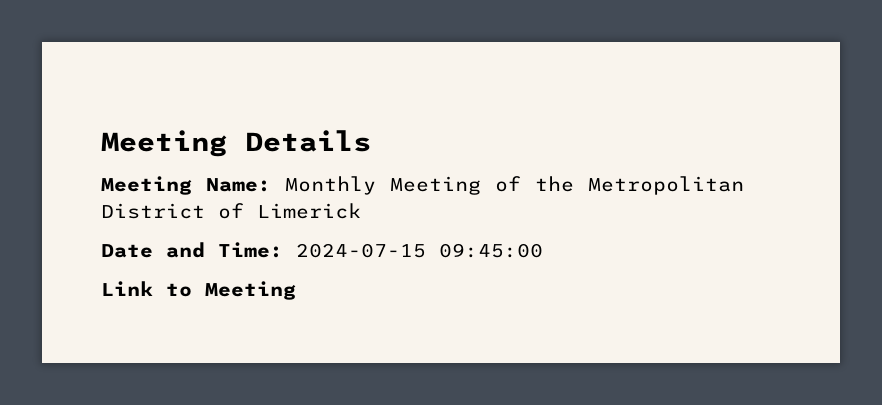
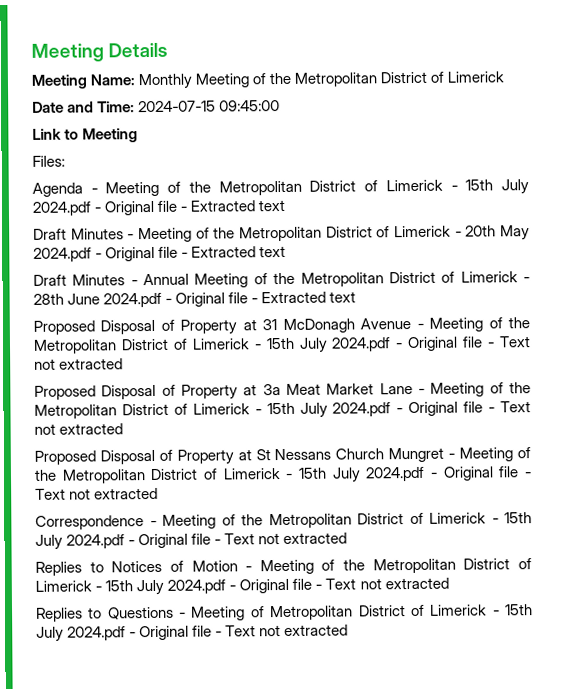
(296, 290) none -> [32,155,65,167] [32,179,530,197] [32,199,286,216] [33,225,531,243] [33,245,287,262] [33,271,530,288] [33,291,357,308] [33,317,530,335] [33,336,532,354] [34,358,124,370] [34,382,531,400] [34,401,532,419] [34,423,124,435] [34,447,532,465] [34,466,533,484] [35,487,159,500] [35,512,532,530] [35,532,348,550] [35,558,532,576] [35,577,449,596] [36,604,534,622] [36,624,349,642] // Files: // Agenda - Meeting of the Metropolitan District of Limerick - 15th July 2024.pdf - Original file - Extracted text // Draft Minutes - Meeting of the Metropolitan District of Limerick - 20th May 2024.pdf - Original file - Extracted text // Draft Minutes - Annual Meeting of the Metropolitan District of Limerick - 28th June 2024.pdf - Original file - Extracted text // Proposed Disposal of Property at 31 McDonagh Avenue - Meeting of the Metropolitan District of Limerick - 15th July 2024.pdf - Original file - Text not extracted // Proposed Disposal of Property at 3a Meat Market Lane - Meeting of the Metropolitan District of Limerick - 15th July 2024.pdf - Original file - Text not extracted // Proposed Disposal of Property at St Nessans Church Mungret - Meeting of the Metropolitan District of Limerick - 15th July 2024.pdf - Original file - Text not extracted // Correspondence - Meeting of the Metropolitan District of Limerick - 15th July 2024.pdf - Original file - Text not extracted // Replies to Notices of Motion - Meeting of the Metropolitan District of Limerick - 15th July 2024.pdf - Original file - Text not extracted // Replies to Questions - Meeting of Metropolitan District of Limerick - 15th July 2024.pdf - Original file - Text not extracted

